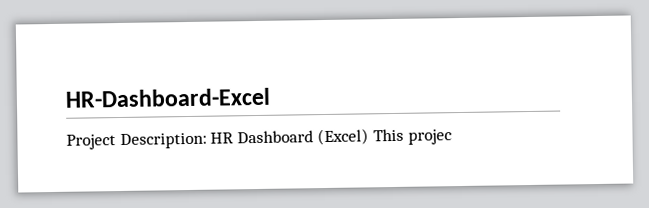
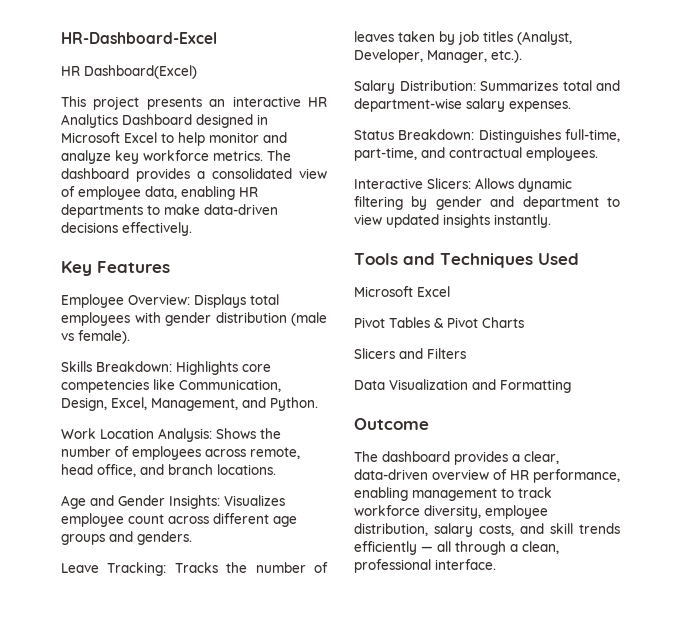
[66,128,452,150] Project Description: HR Dashboard (Excel) This projec -> [61,65,197,79] [61,96,327,110] [61,114,268,128] [61,132,287,146] [61,150,291,164] [61,168,327,182] [61,186,258,200] [61,204,278,218] [61,222,192,236] [61,261,170,276] [61,294,279,308] [61,312,327,326] [61,330,130,344] [61,361,271,375] [61,379,281,393] [61,397,318,411] [61,428,281,442] [61,446,300,460] [61,464,276,477] [61,495,285,509] [61,513,297,527] [61,531,192,545] [61,562,328,576] [354,31,572,45] [354,49,522,63] [354,80,620,94] [354,98,571,112] [354,129,620,143] [354,147,598,161] [354,178,572,192] [354,196,620,210] [354,214,551,228] [354,253,579,268] [354,286,450,297] [354,317,524,328] [354,348,466,359] [354,379,571,393] [354,418,429,430] [354,451,559,465] [354,469,620,483] [354,487,552,501] [354,505,548,519] [354,523,620,537] [354,541,559,555] [354,559,496,573] HR Dashboard(Excel) // This project presents an interactive HR Analytics Dashboard designed in Microsoft Excel to help monitor and analyze key workforce metrics. The dashboard provides a consolidated view of employee data, enabling HR departments to make data-driven decisions effectively. // Key Features // Employee Overview: Displays total employees with gender distribution (male vs female). // Skills Breakdown: Highlights core competencies like Communication, Design, Excel, Management, and Python. // Work Location Analysis: Shows the number of employees across remote, head office, and branch locations. // Age and Gender Insights: Visualizes employee count across different age groups and genders. // Leave Tracking: Tracks the number of leaves taken by job titles (Analyst, Developer, Manager, etc.). // Salary Distribution: Summarizes total and department-wise salary expenses. // Status Breakdown: Distinguishes full-time, part-time, and contractual employees. // Interactive Slicers: Allows dynamic filtering by gender and department to view updated insights instantly. // Tools and Techniques Used // Microsoft Excel // Pivot Tables & Pivot Charts // Slicers and Filters // Data Visualization and Formatting // Outcome // The dashboard provides a clear, data-driven overview of HR performance, enabling management to track workforce diversity, employee distribution, salary costs, and skill trends efficiently — all through a clean, professional interface.

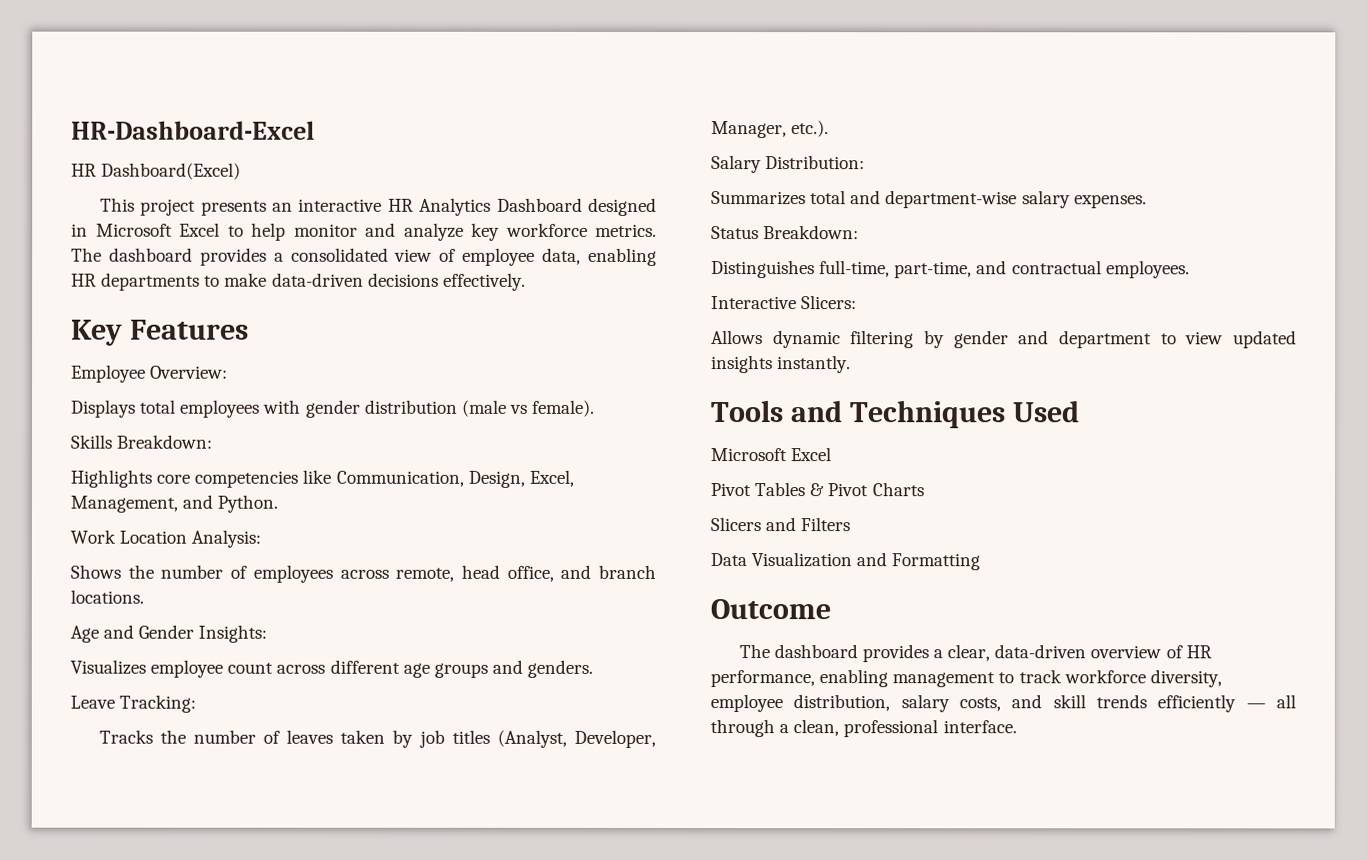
(190, 299) none -> (229, 372) //
(172, 366) none -> (213, 441) //
(212, 435) none -> (262, 538) //
(220, 502) none -> (268, 633) //
(167, 569) none -> (197, 703) //
(476, 85) none -> (866, 162) //
(475, 134) none -> (860, 232) //
(471, 183) none -> (858, 302) //

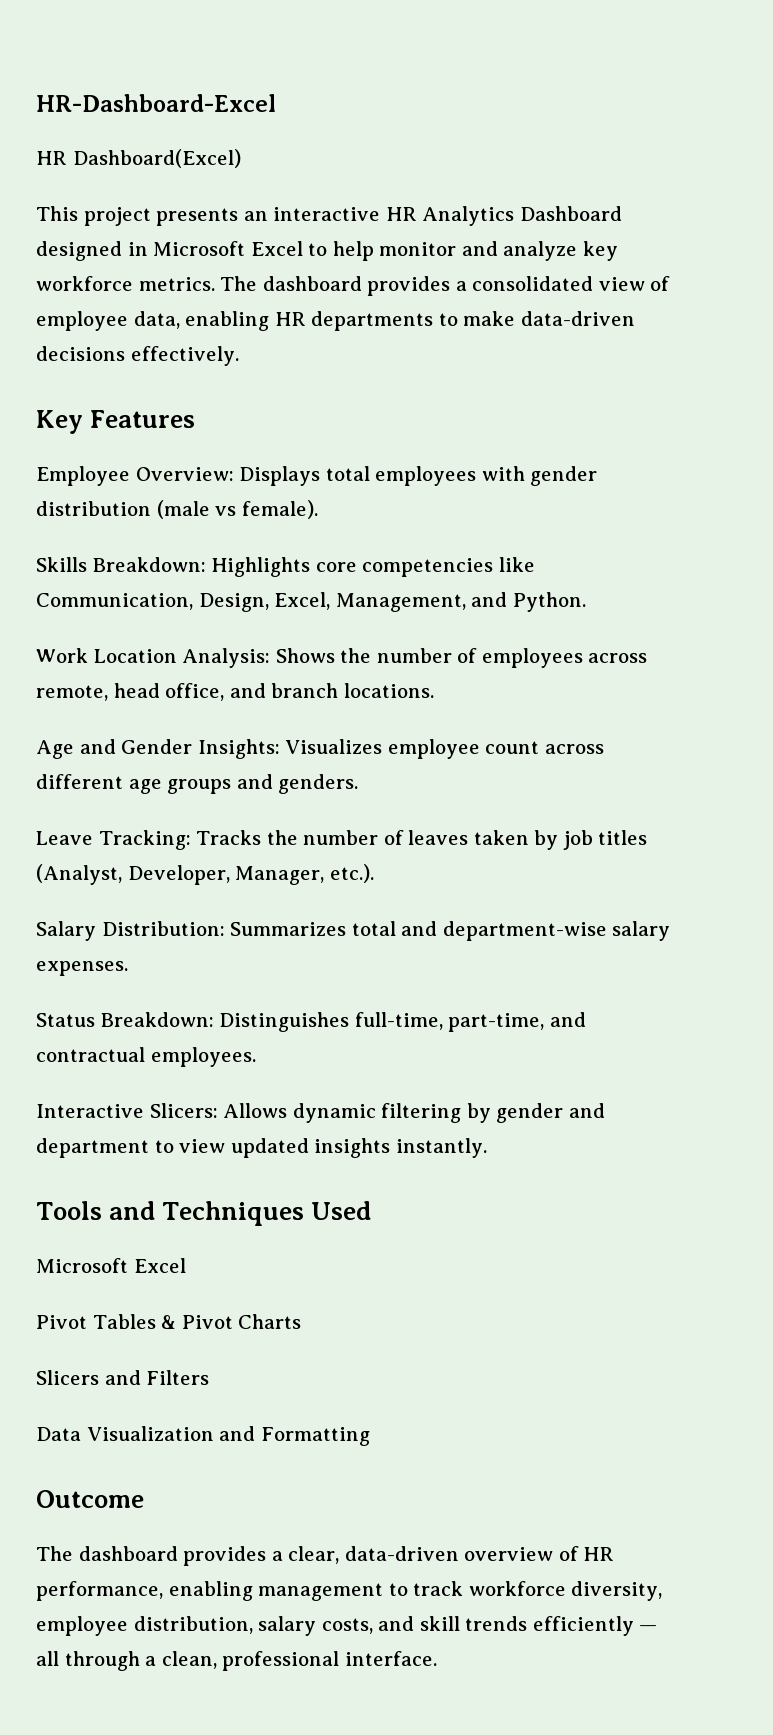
(229, 372) // -> (234, 474) none
(213, 441) // -> (206, 564) none
(262, 538) // -> (271, 658) none
(268, 633) // -> (280, 749) none
(197, 703) // -> (191, 840) none
(866, 162) // -> (225, 928) none
(860, 232) // -> (214, 1019) none
(858, 302) // -> (218, 1110) none

